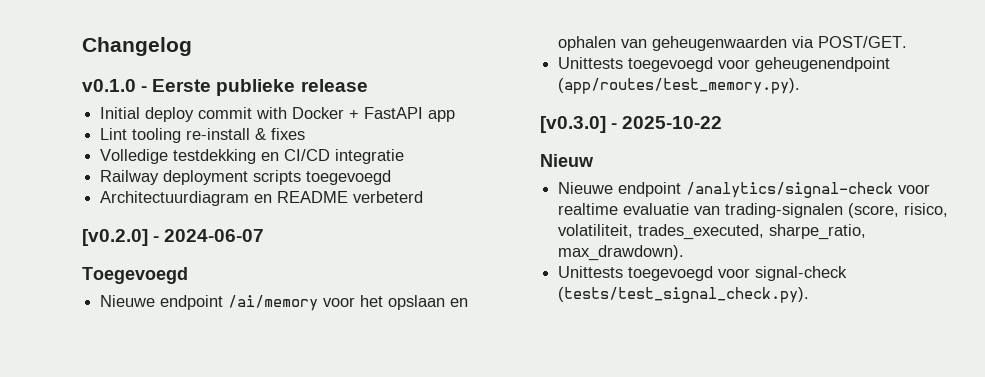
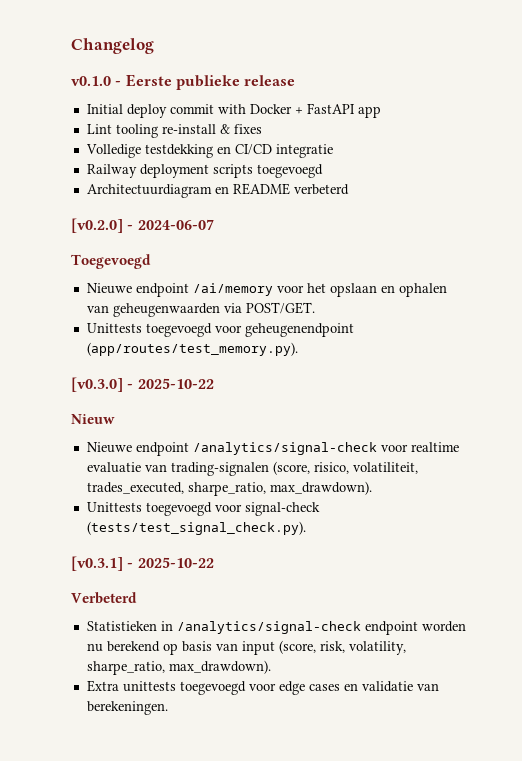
(810, 295) none -> [71,556,214,571] [71,592,137,604] [86,621,466,635] [86,640,406,655] [86,660,271,675] [86,680,439,695] [86,701,168,715] // [v0.3.1] - 2025-10-22 // Verbeterd // Statistieken in /analytics/signal-check endpoint worden nu berekend op basis van input (score, risk, volatility, sharpe_ratio, max_drawdown). // Extra unittests toegevoegd voor edge cases en validatie van berekeningen.

